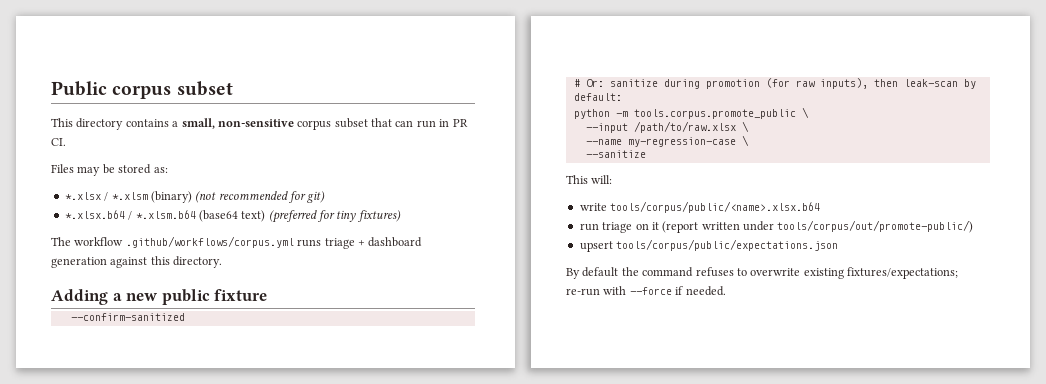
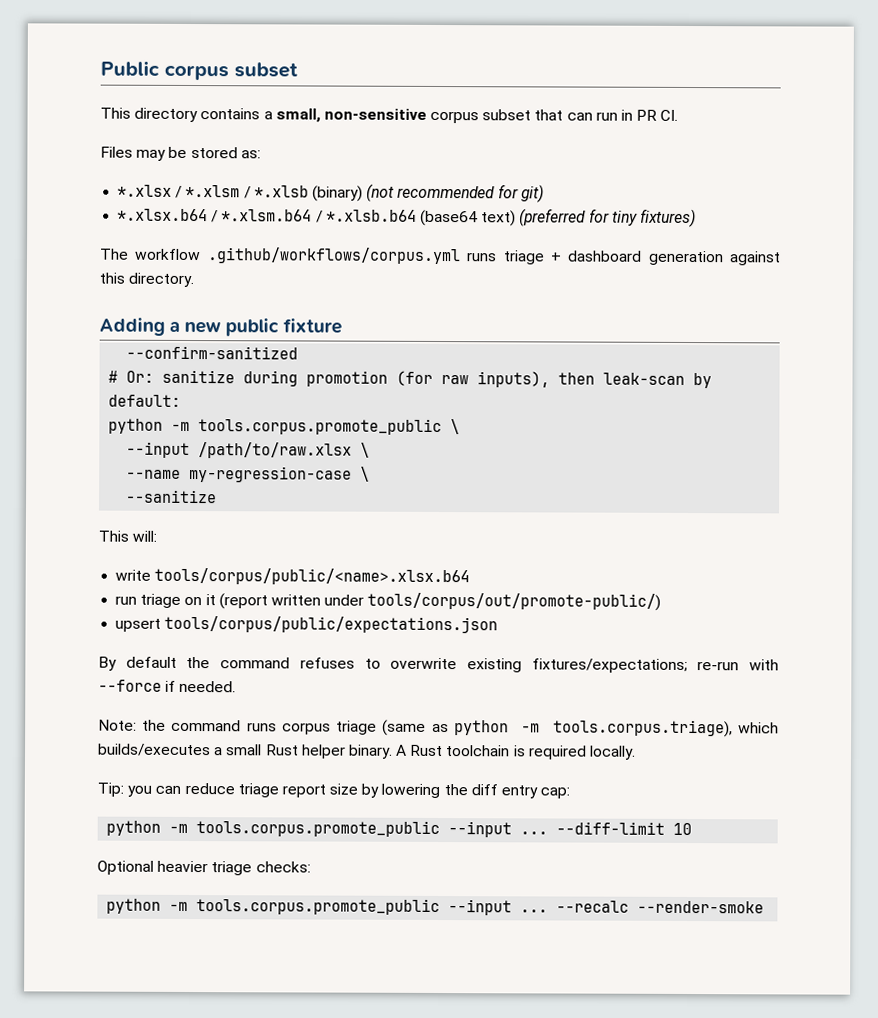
(148, 196) none -> [243,185,309,199] / *.xlsb
(196, 214) none -> [315,209,417,223] / *.xlsb.b64
(726, 291) none -> [98,719,779,738] [98,743,637,760] [97,782,571,799] [106,820,693,838] [97,860,311,876] [106,898,765,916] // Note: the command runs corpus triage (same as python -m tools.corpus.triage), which builds/executes a small Rust helper binary. A Rust toolchain is required locally. // Tip: you can reduce triage report size by lowering the diff entry cap: // python -m tools.corpus.promote_public --input ... --diff-limit 10 // Optional heavier triage checks: // python -m tools.corpus.promote_public --input ... --recalc --render-smoke

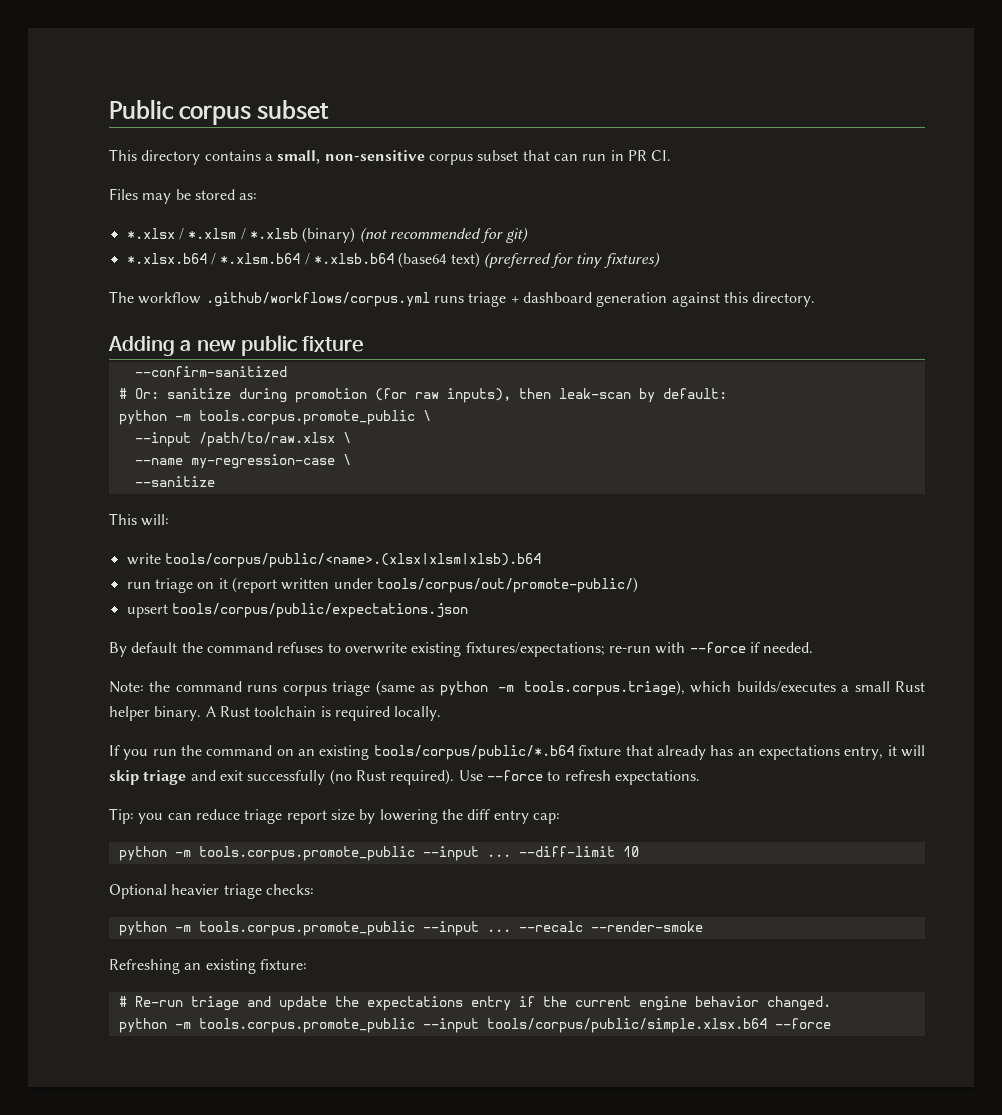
[154,567,471,586] tools/corpus/public/<name>.xlsx.b64 -> [164,553,541,568] tools/corpus/public/<name>.(xlsx|xlsm|xlsb).b64
(637, 752) none -> [109,745,926,760] [109,769,700,785] // If you run the command on an existing tools/corpus/public/*.b64 fixture that already has an expectations entry, it will skip triage and exit successfully (no Rust required). Use --force to refresh expectations.
(765, 907) none -> [109,959,307,974] [118,996,831,1011] [118,1018,831,1033] // Refreshing an existing fixture: // # Re-run triage and update the expectations entry if the current engine behavior changed. // python -m tools.corpus.promote_public --input tools/corpus/public/simple.xlsx.b64 --force

